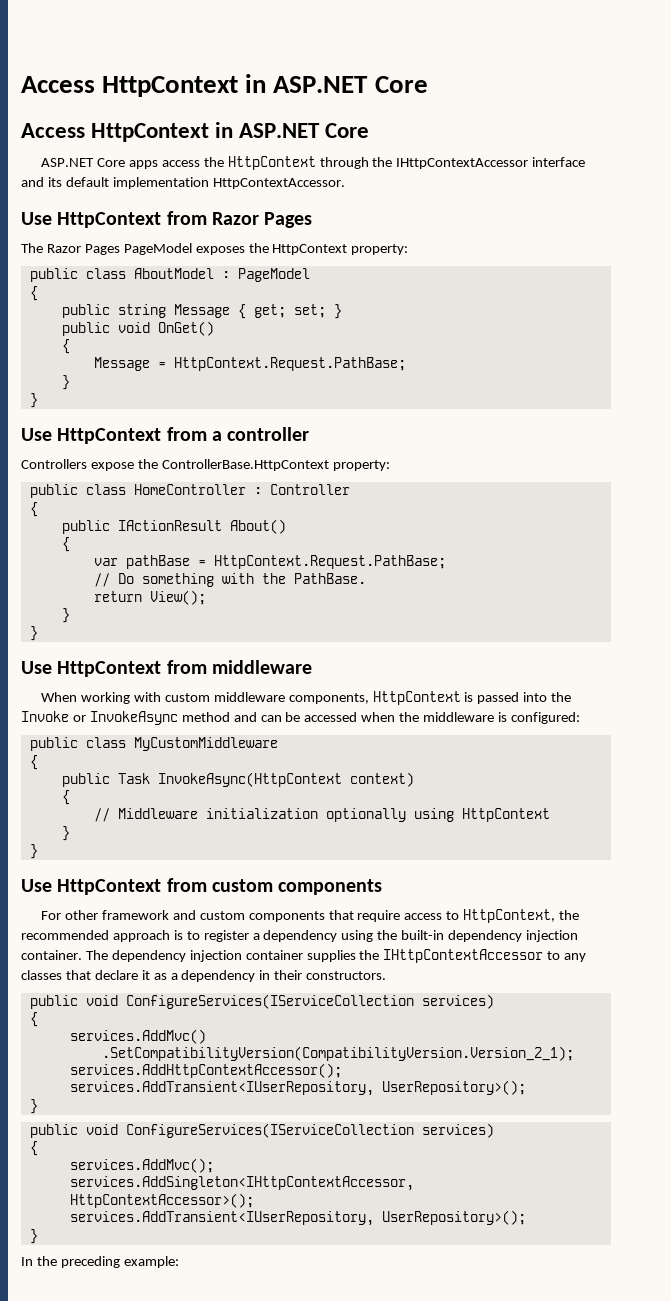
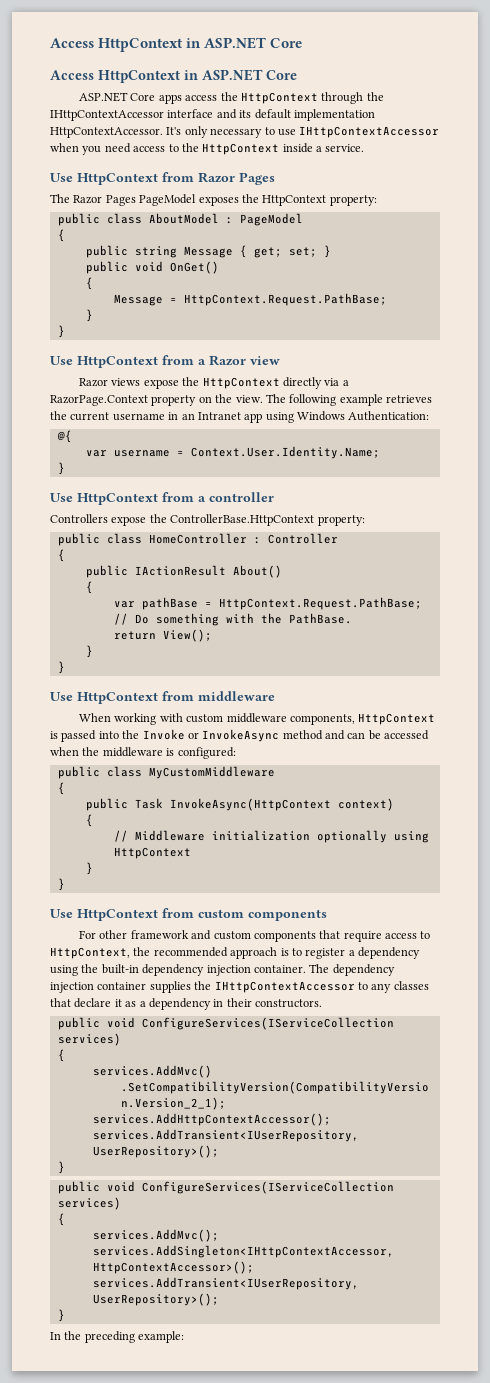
(345, 183) none -> [166,126,440,138] [50,143,365,155] It's only necessary to use IHttpContextAccessor when you need access to the HttpContext inside a service.
(38, 400) none -> [50,355,280,368] [79,377,349,389] [50,394,432,406] [50,411,430,423] [56,430,72,443] [85,446,380,459] [57,462,65,475] // Use HttpContext from a Razor view // Razor views expose the HttpContext directly via a RazorPage.Context property on the view. The following example retrieves the current username in an Intranet app using Windows Authentication: // @{ // var username = Context.User.Identity.Name; // }

